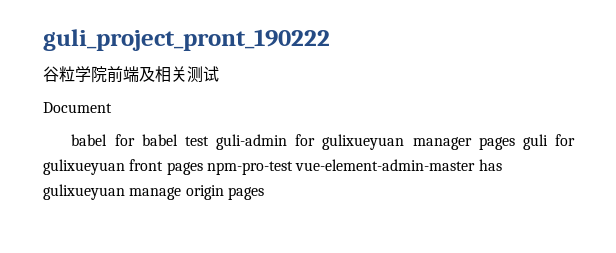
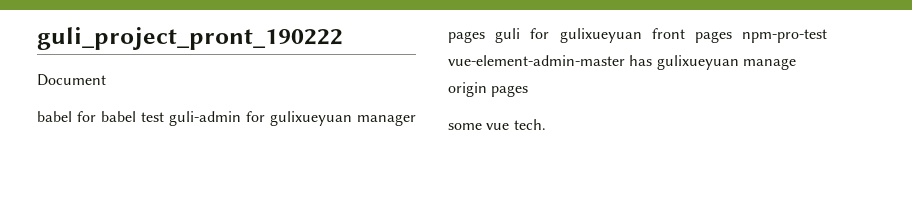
[43,66,219,83] // 谷粒学院前端及相关测试 -> (343, 38) none
(264, 193) none -> [448,119,546,130] // some vue tech.

